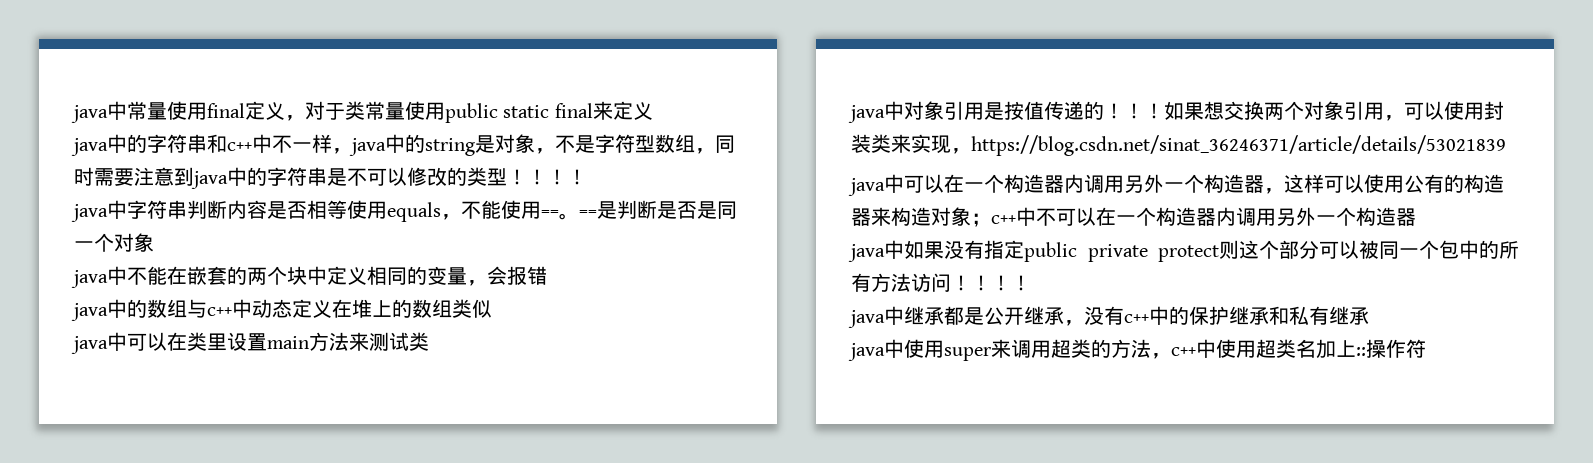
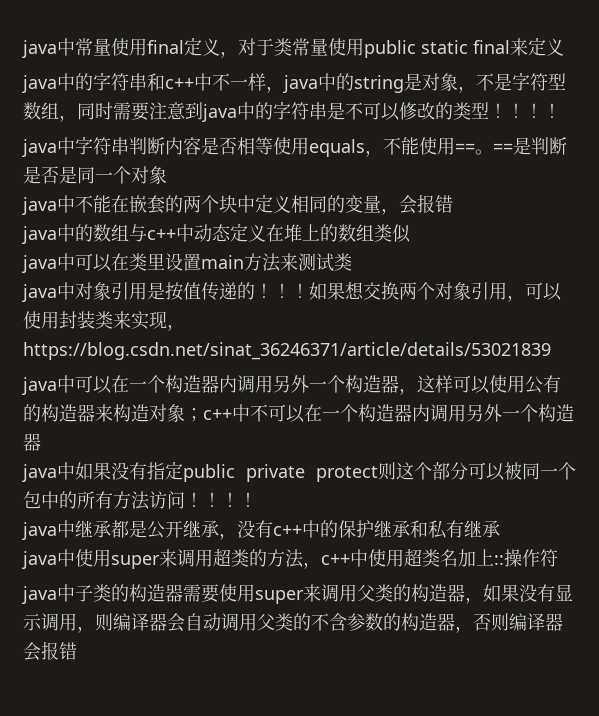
(1426, 348) none -> [22,584,573,604] [23,613,563,633] [23,641,77,661] // java中子类的构造器需要使用super来调用父类的构造器，如果没有显示调用，则编译器会自动调用父类的不含参数的构造器，否则编译器会报错

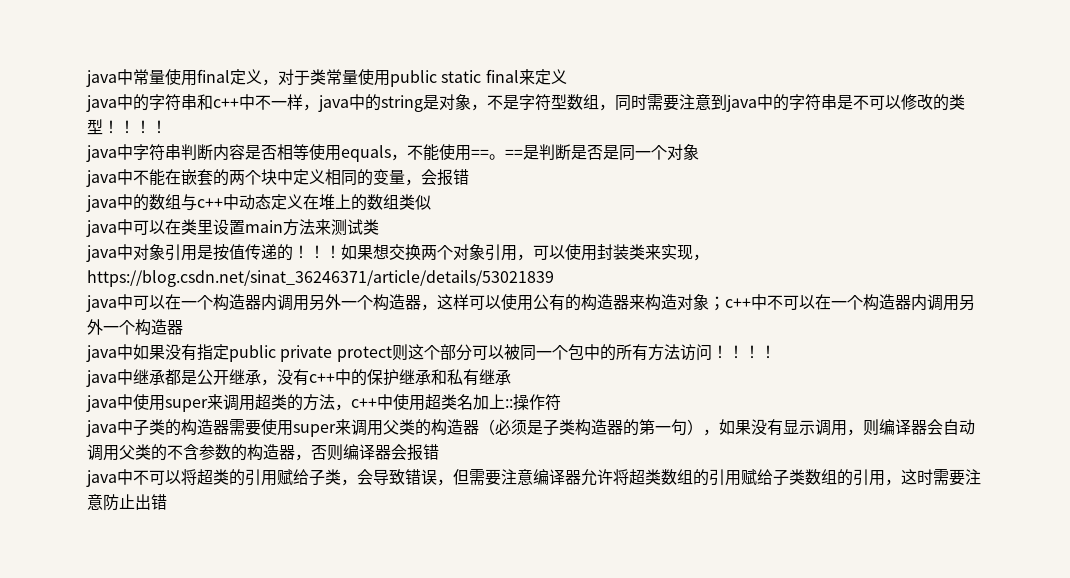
(465, 593) none -> [479,419,703,436] （必须是子类构造器的第一句）
(77, 651) none -> [86,469,981,487] [87,494,167,511] // java中不可以将超类的引用赋给子类，会导致错误，但需要注意编译器允许将超类数组的引用赋给子类数组的引用，这时需要注意防止出错

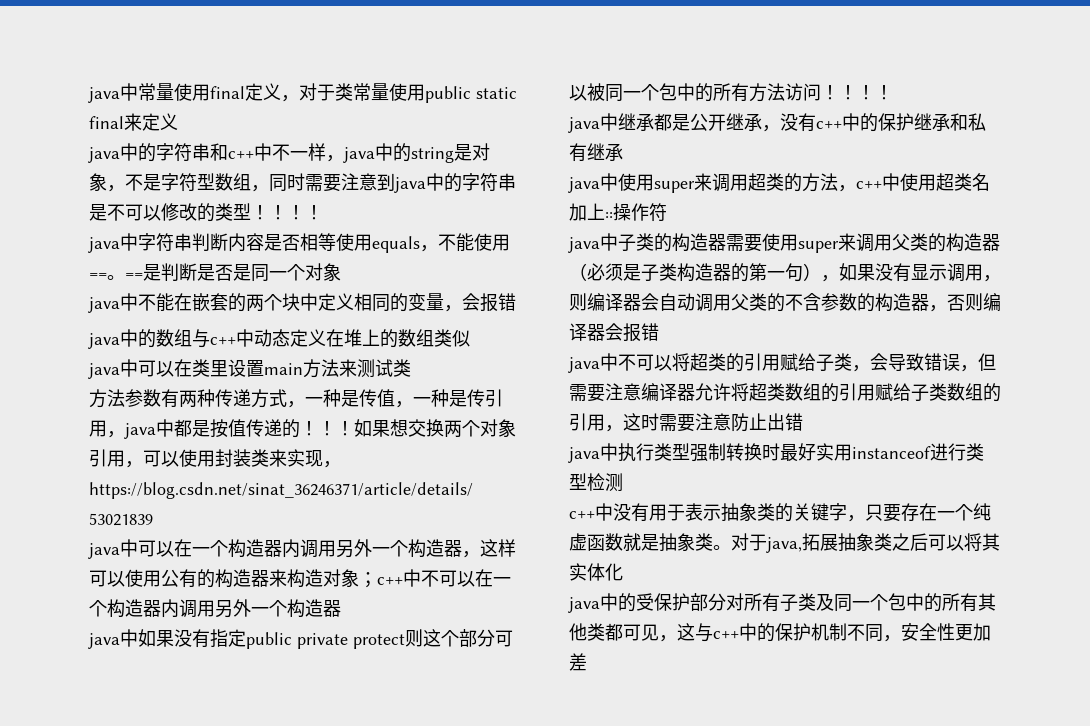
[86,244,197,262] java中对象引用 -> [89,389,503,408] [89,419,192,439] 方法参数有两种传递方式，一种是传值，一种是传引用，java中都
(167, 502) none -> [568,443,984,463] [569,473,623,492] [569,503,991,522] [569,533,1000,553] [569,563,623,581] [568,593,996,613] [569,623,991,642] [569,653,587,671] // java中执行类型强制转换时最好实用instanceof进行类型检测 // c++中没有用于表示抽象类的关键字，只要存在一个纯虚函数就是抽象类。对于java,拓展抽象类之后可以将其实体化 // java中的受保护部分对所有子类及同一个包中的所有其他类都可见，这与c++中的保护机制不同，安全性更加差

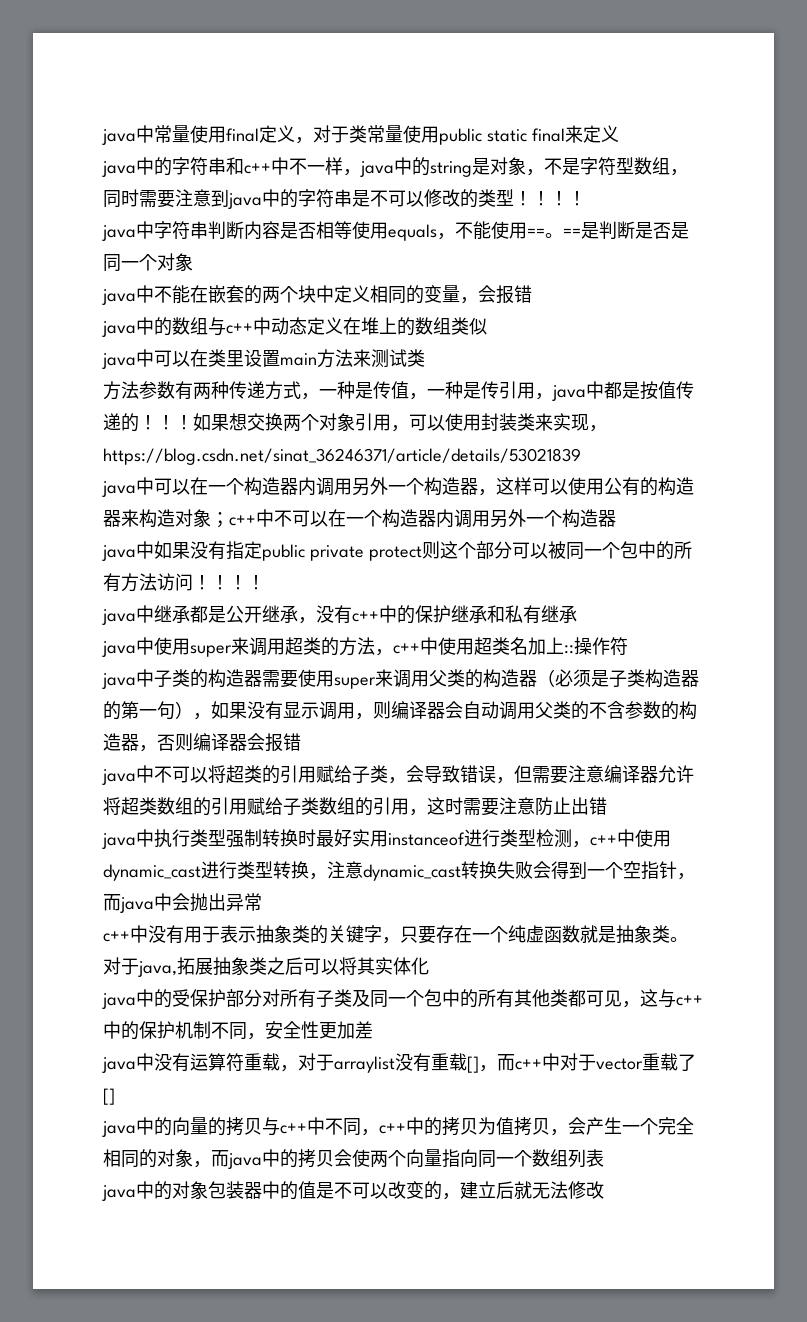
(623, 482) none -> [572,829,671,848] [103,861,695,881] [103,893,262,913] ，c++中使用dynamic_cast进行类型转换，注意dynamic_cast转换失败会得到一个空指针，而java中会抛出异常
(587, 662) none -> [102,1053,696,1073] [103,1088,115,1105] [102,1117,694,1137] [103,1149,604,1169] [102,1181,604,1201] // java中没有运算符重载，对于arraylist没有重载[]，而c++中对于vector重载了[] // java中的向量的拷贝与c++中不同，c++中的拷贝为值拷贝，会产生一个完全相同的对象，而java中的拷贝会使两个向量指向同一个数组列表 // java中的对象包装器中的值是不可以改变的，建立后就无法修改

